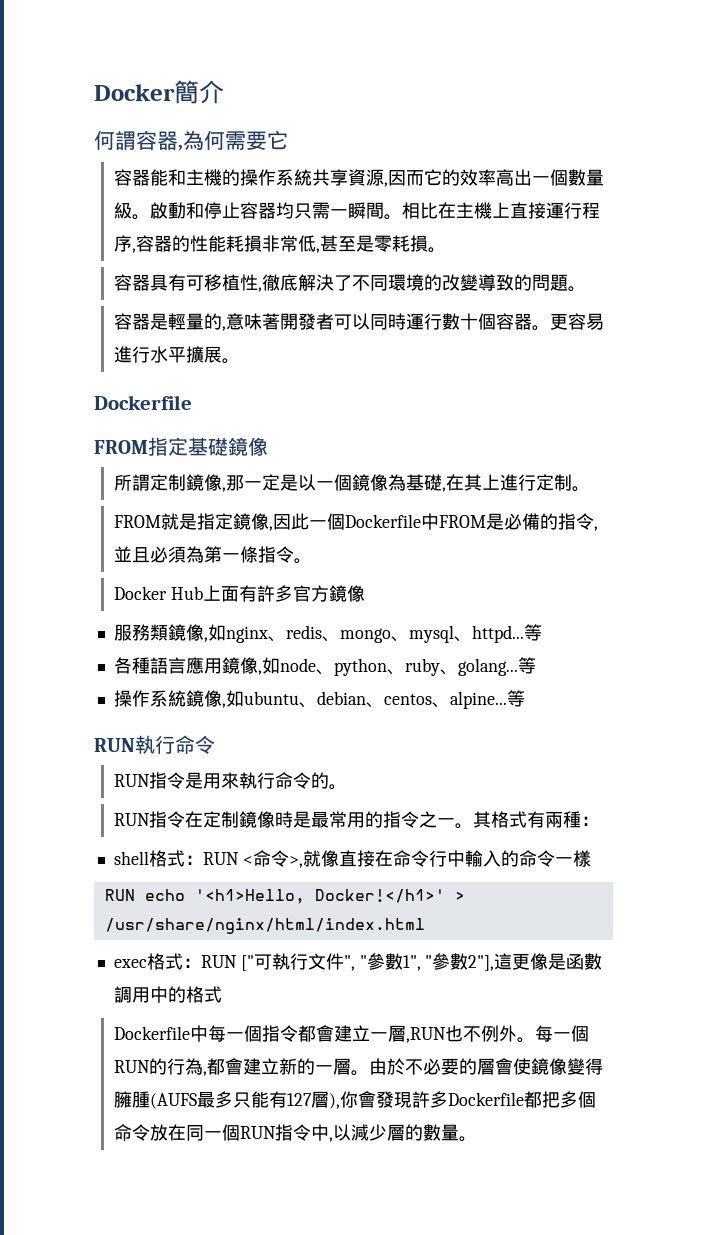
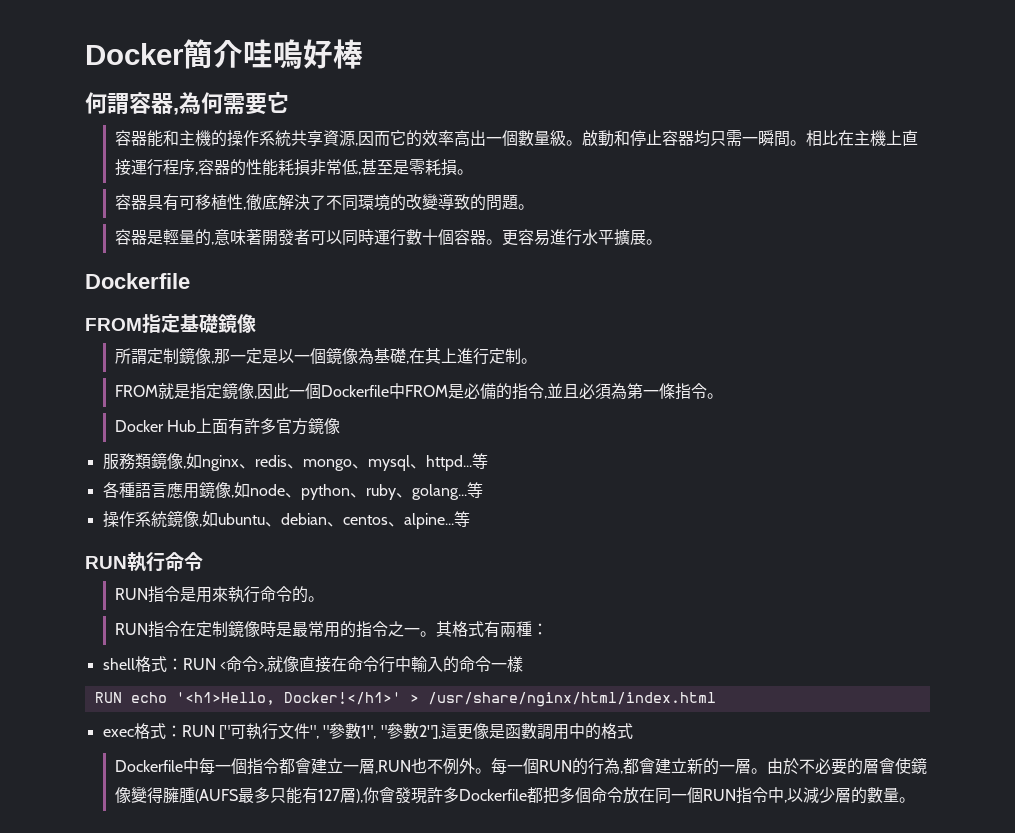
(224, 92) none -> [243,39,363,69] 哇嗚好棒

